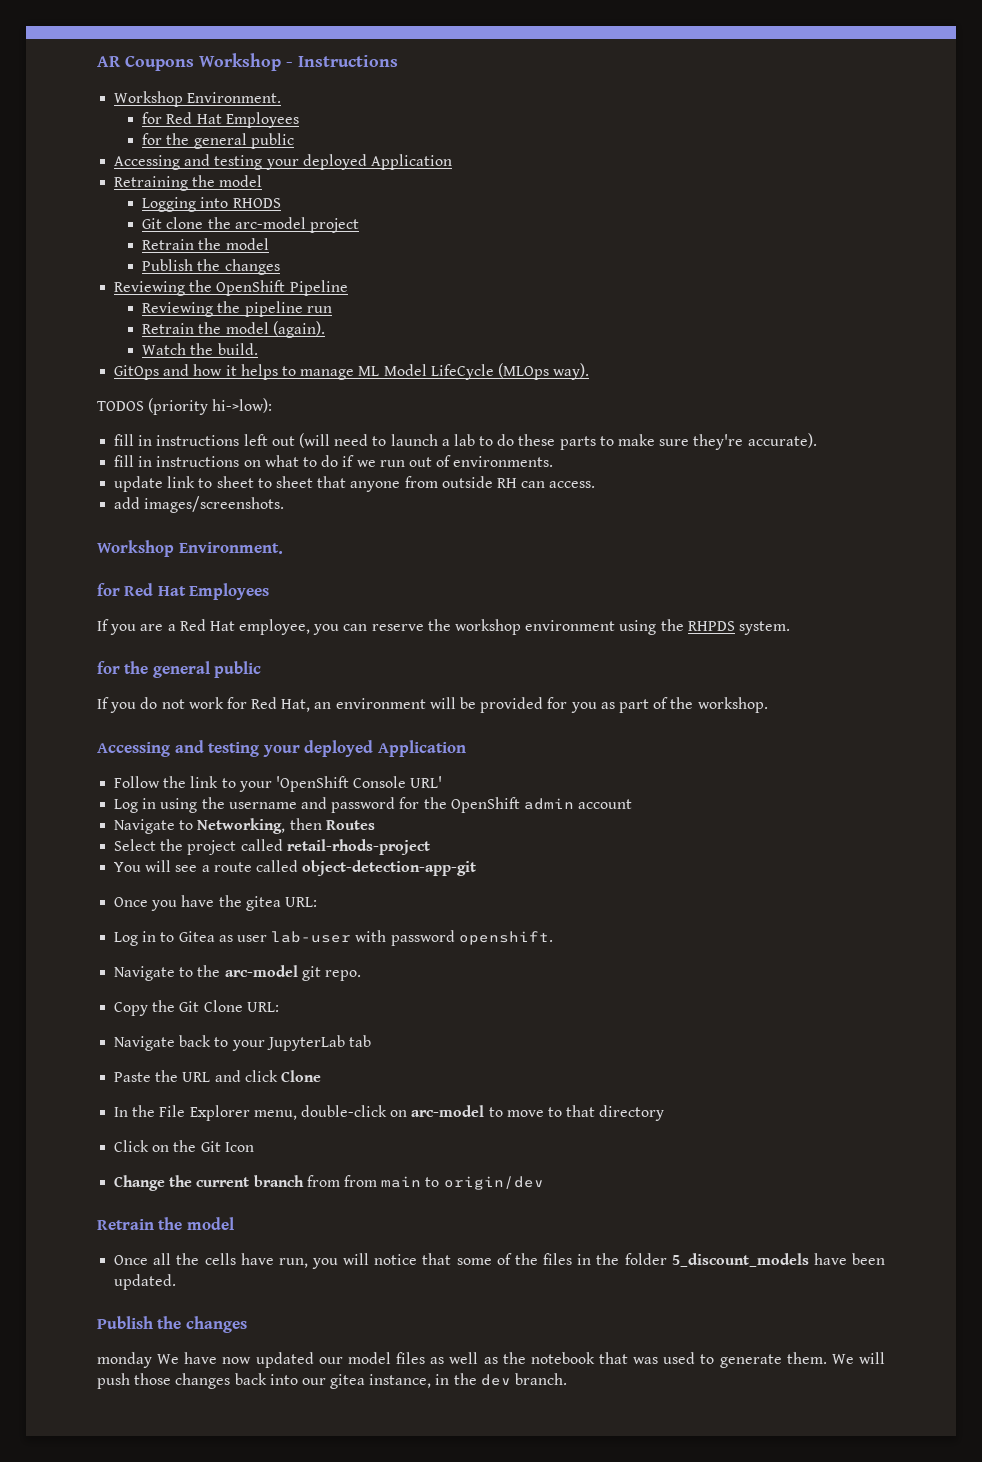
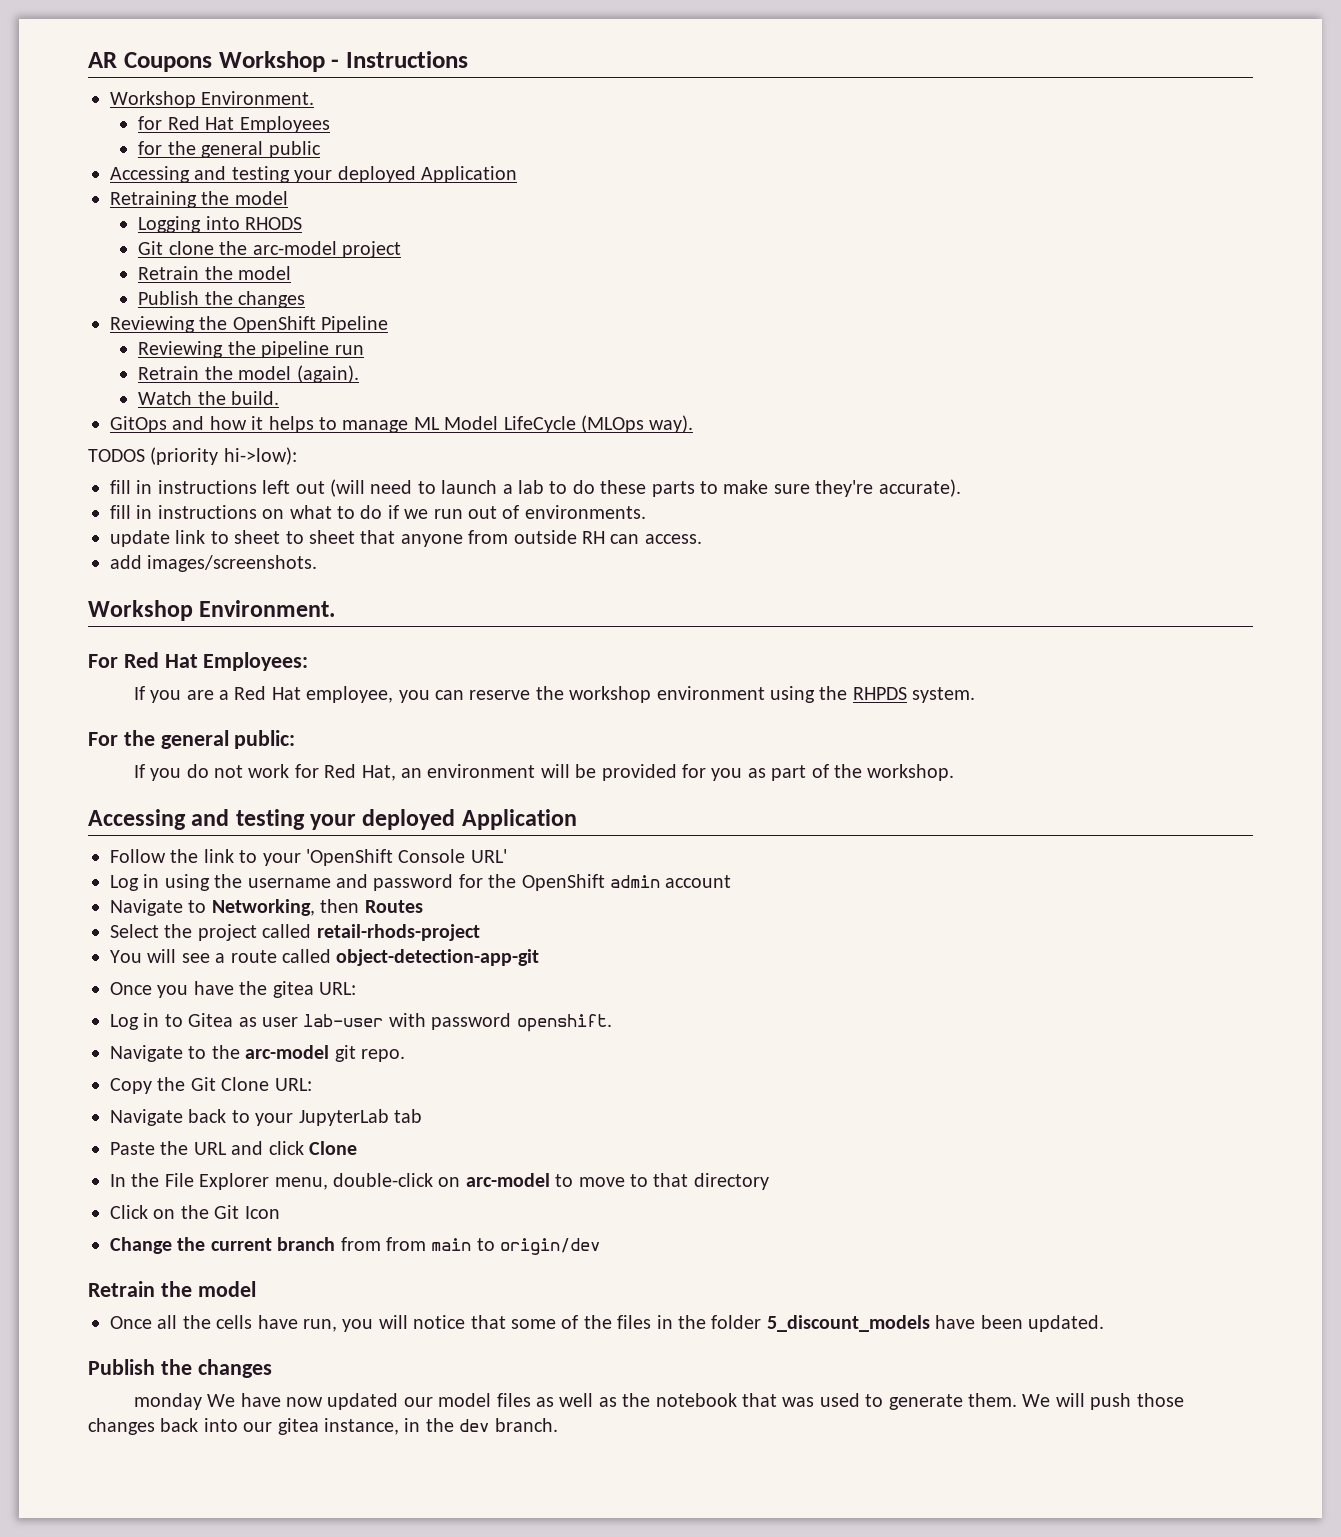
[97,583,270,600] for Red Hat Employees -> [88,652,309,671] For Red Hat Employees:
[97,661,262,678] for the general public -> [88,730,296,749] For the general public:

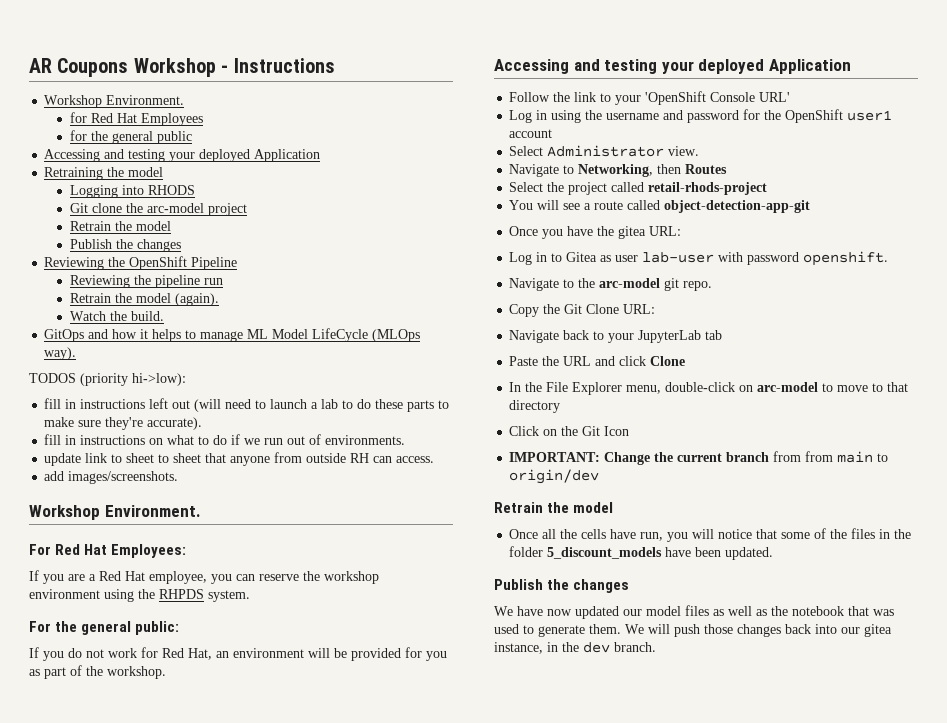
[609,875,660,888] admin -> [847,110,893,121] user1
(732, 881) none -> [509,145,700,157] // Select Administrator view.
(280, 1212) none -> [509,452,601,462] IMPORTANT:
[133,1393,202,1410] monday -> (630, 586) none

